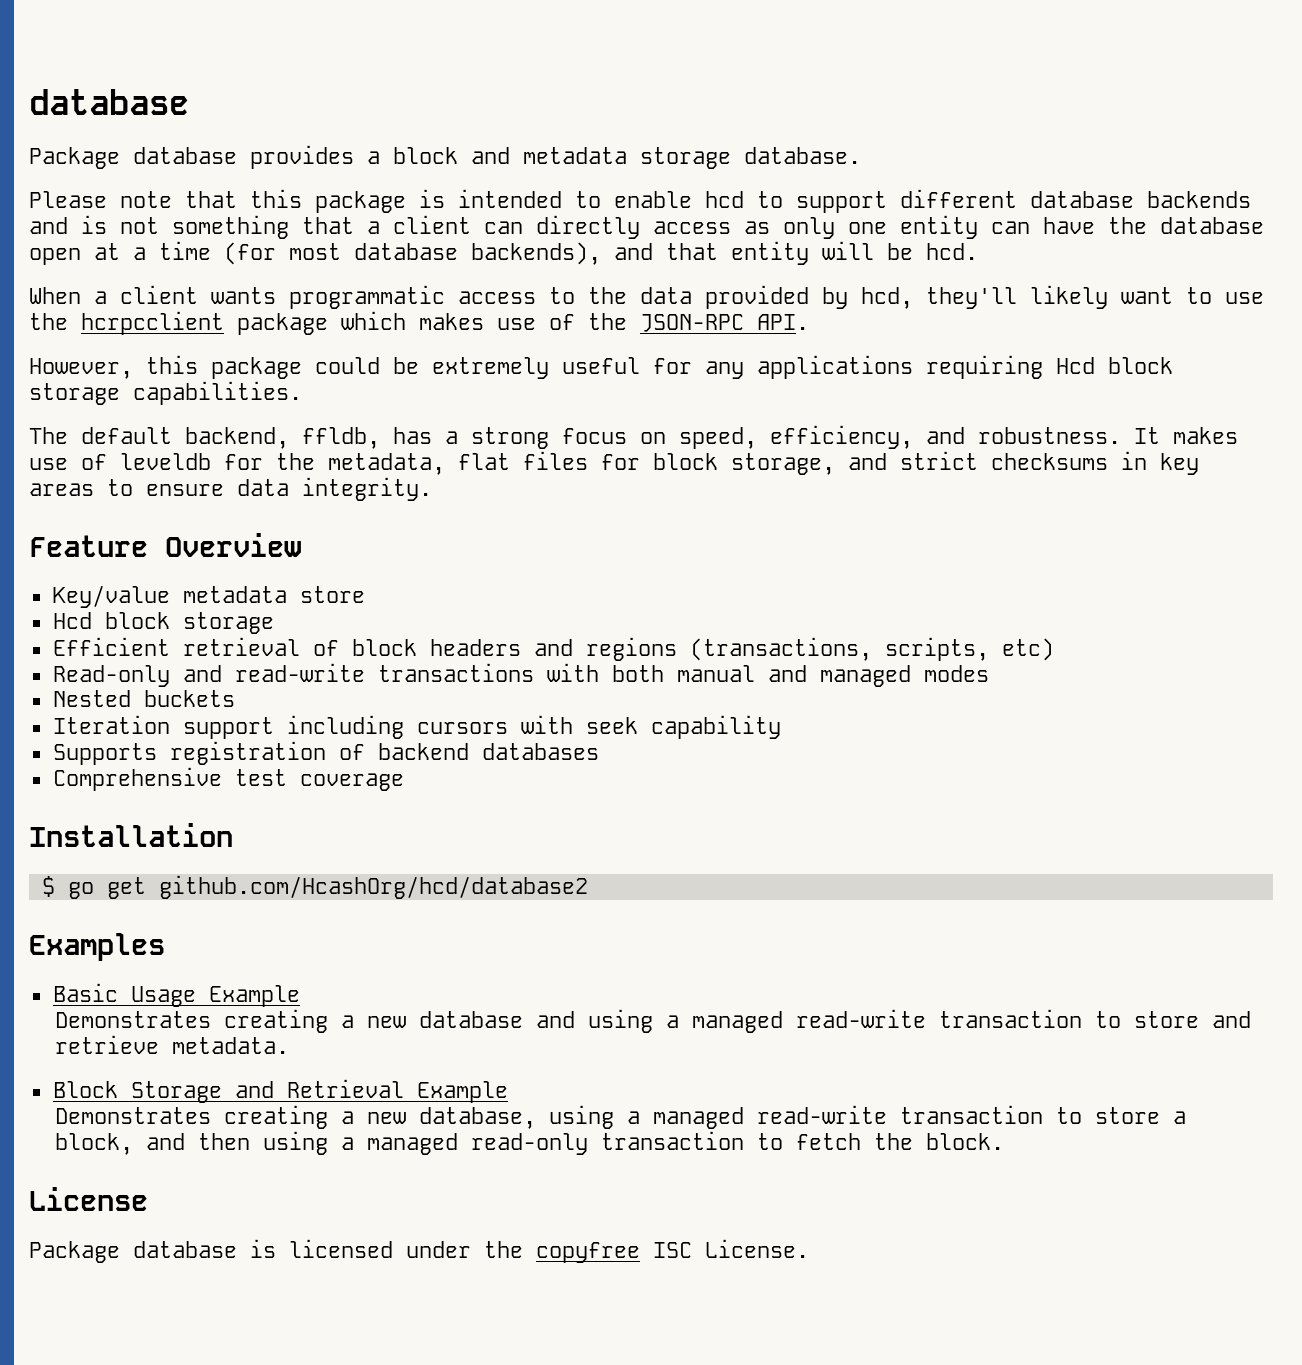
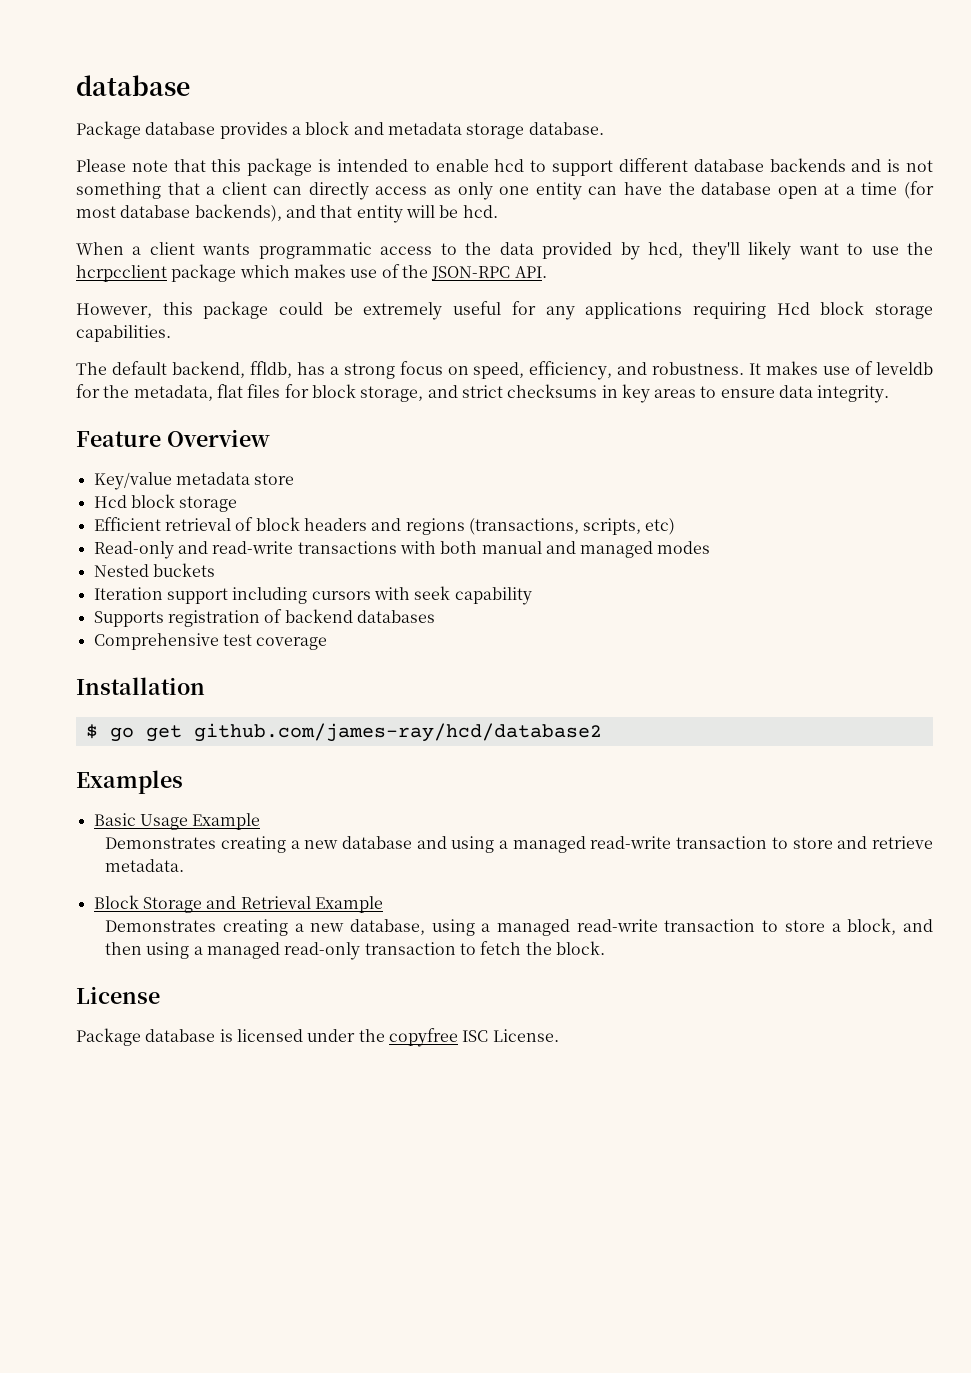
[158,875,588,899] github.com/HcashOrg/hcd/database2 -> [193,723,602,742] github.com/james-ray/hcd/database2

